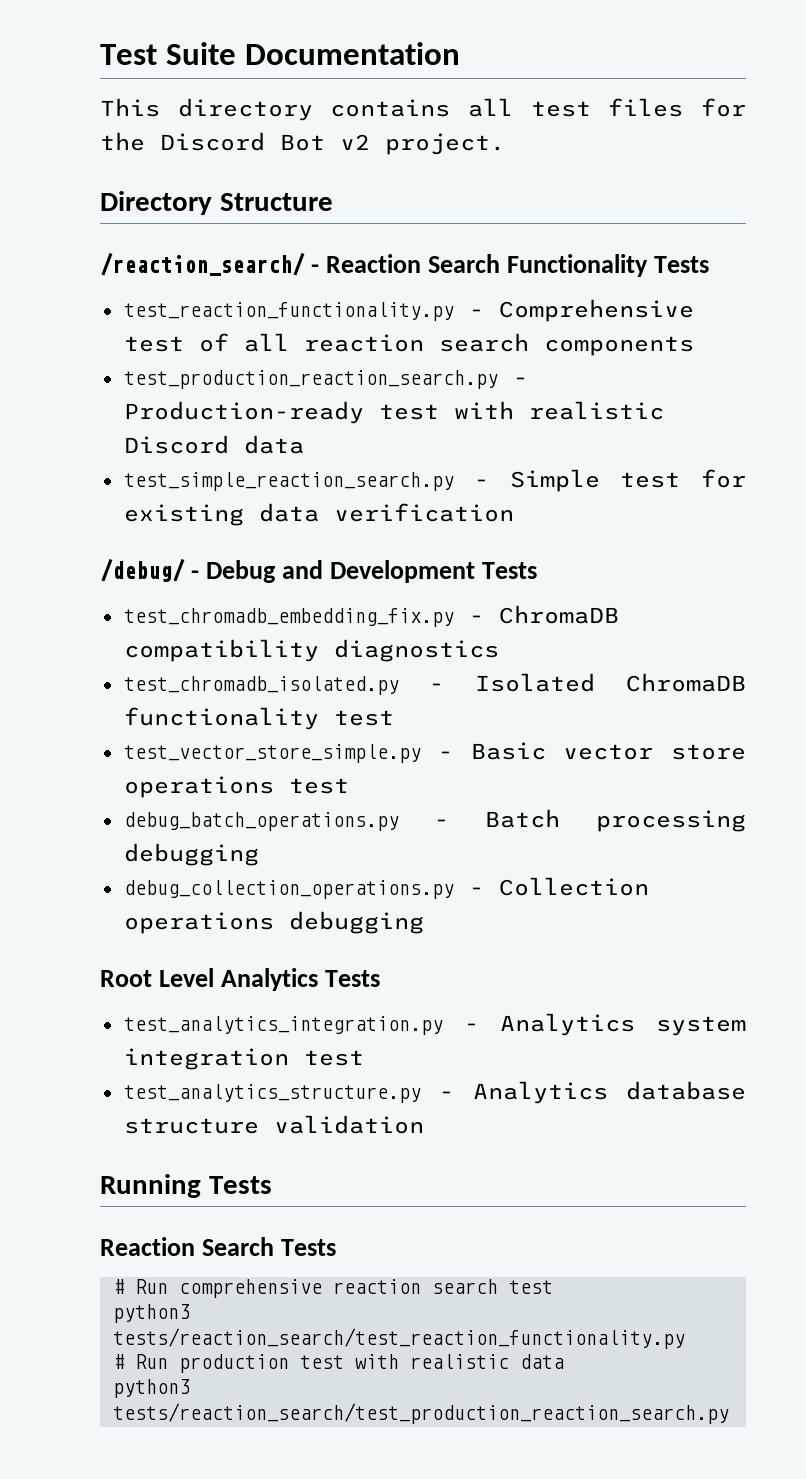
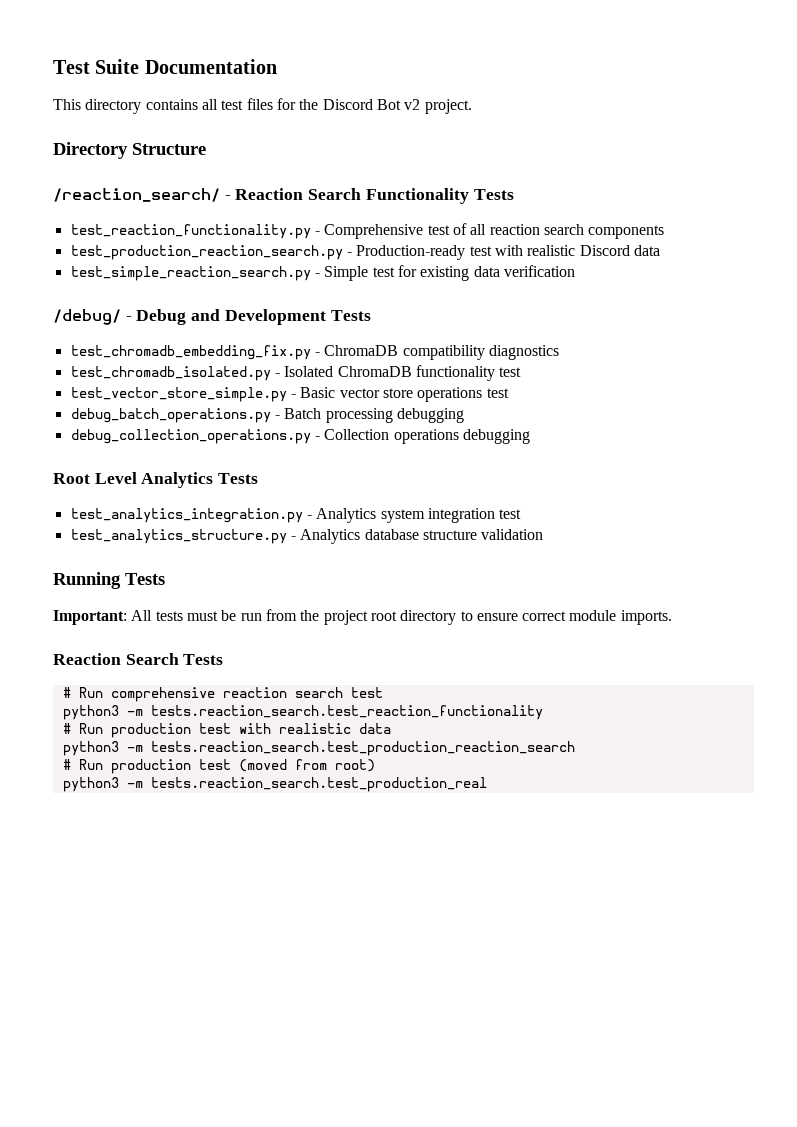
(272, 1185) none -> [53,609,672,625] // Important: All tests must be run from the project root directory to ensure correct module imports.
[112,1328,685,1349] tests/reaction_search/test_reaction_functionality.py -> [126,705,543,720] -m tests.reaction_search.test_reaction_functionality
[112,1403,729,1424] tests/reaction_search/test_production_reaction_search.py -> [126,741,575,756] [62,759,375,774] [62,777,487,792] -m tests.reaction_search.test_production_reaction_search // # Run production test (moved from root) // python3 -m tests.reaction_search.test_production_real

